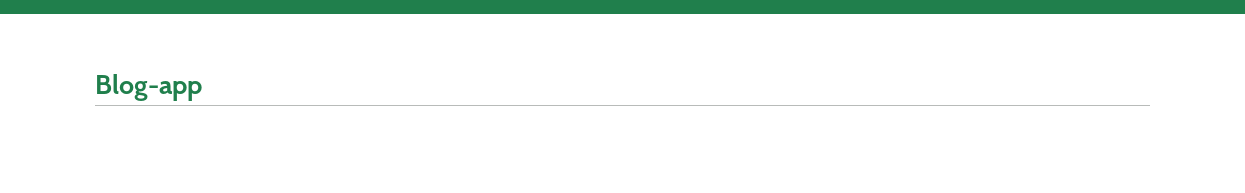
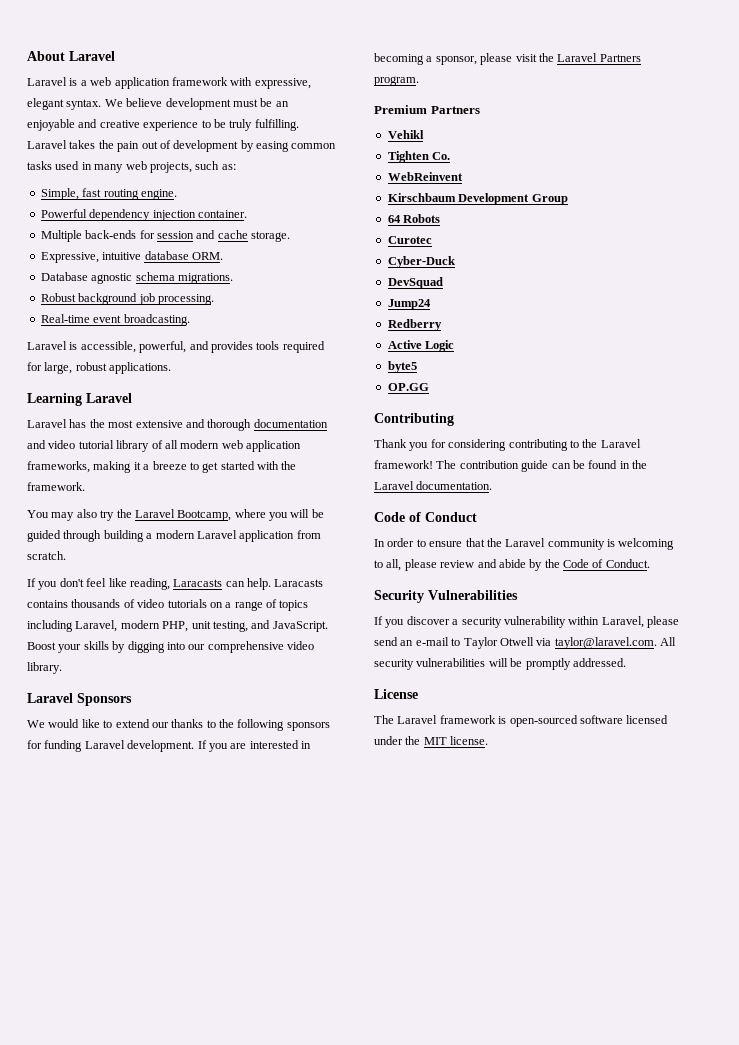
[95,74,202,101] Blog-app -> [27,51,115,61] [27,77,311,89] [27,98,289,110] [27,119,299,131] [27,140,337,152] [27,161,236,173] [40,188,177,200] [40,209,247,221] [40,230,290,242] [40,251,223,263] [40,272,233,284] [40,293,214,305] [40,314,190,326] [27,341,325,353] [27,362,172,374] [27,393,132,406] [27,419,328,431] [27,440,301,452] [27,461,297,473] [27,482,85,491] [27,509,324,521] [27,530,321,542] [27,551,66,560] [27,578,324,590] [27,599,309,611] [27,620,328,632] [27,641,314,653] [27,662,62,674] [27,693,132,706] [27,719,330,731] [27,740,311,752] [374,53,641,65] [374,76,419,86] [374,105,480,114] [387,130,424,139] [387,151,451,163] [387,172,463,181] [387,193,568,205] [387,214,441,223] [387,236,432,244] [387,256,455,268] [387,277,443,289] [387,299,431,310] [387,319,442,331] [387,340,455,352] [387,361,417,373] [387,383,429,391] [374,413,454,426] [374,439,641,451] [374,460,647,472] [374,481,493,490] [374,512,477,522] [374,538,675,550] [374,559,650,571] [374,590,518,603] [374,616,679,628] [374,637,676,649] [374,658,626,670] [374,689,418,699] [374,715,669,727] [374,736,489,745] About Laravel // Laravel is a web application framework with expressive, elegant syntax. We believe development must be an enjoyable and creative experience to be truly fulfilling. Laravel takes the pain out of development by easing common tasks used in many web projects, such as: // Simple, fast routing engine. // Powerful dependency injection container. // Multiple back-ends for session and cache storage. // Expressive, intuitive database ORM. // Database agnostic schema migrations. // Robust background job processing. // Real-time event broadcasting. // Laravel is accessible, powerful, and provides tools required for large, robust applications. // Learning Laravel // Laravel has the most extensive and thorough documentation and video tutorial library of all modern web application frameworks, making it a breeze to get started with the framework. // You may also try the Laravel Bootcamp, where you will be guided through building a modern Laravel application from scratch. // If you don't feel like reading, Laracasts can help. Laracasts contains thousands of video tutorials on a range of topics including Laravel, modern PHP, unit testing, and JavaScript. Boost your skills by digging into our comprehensive video library. // Laravel Sponsors // We would like to extend our thanks to the following sponsors for funding Laravel development. If you are interested in becoming a sponsor, please visit the Laravel Partners program. // Premium Partners // Vehikl // Tighten Co. // WebReinvent // Kirschbaum Development Group // 64 Robots // Curotec // Cyber-Duck // DevSquad // Jump24 // Redberry // Active Logic // byte5 // OP.GG // Contributing // Thank you for considering contributing to the Laravel framework! The contribution guide can be found in the Laravel documentation. // Code of Conduct // In order to ensure that the Laravel community is welcoming to all, please review and abide by the Code of Conduct. // Security Vulnerabilities // If you discover a security vulnerability within Laravel, please send an e-mail to Taylor Otwell via taylor@laravel.com. All security vulnerabilities will be promptly addressed. // License // The Laravel framework is open-sourced software licensed under the MIT license.

